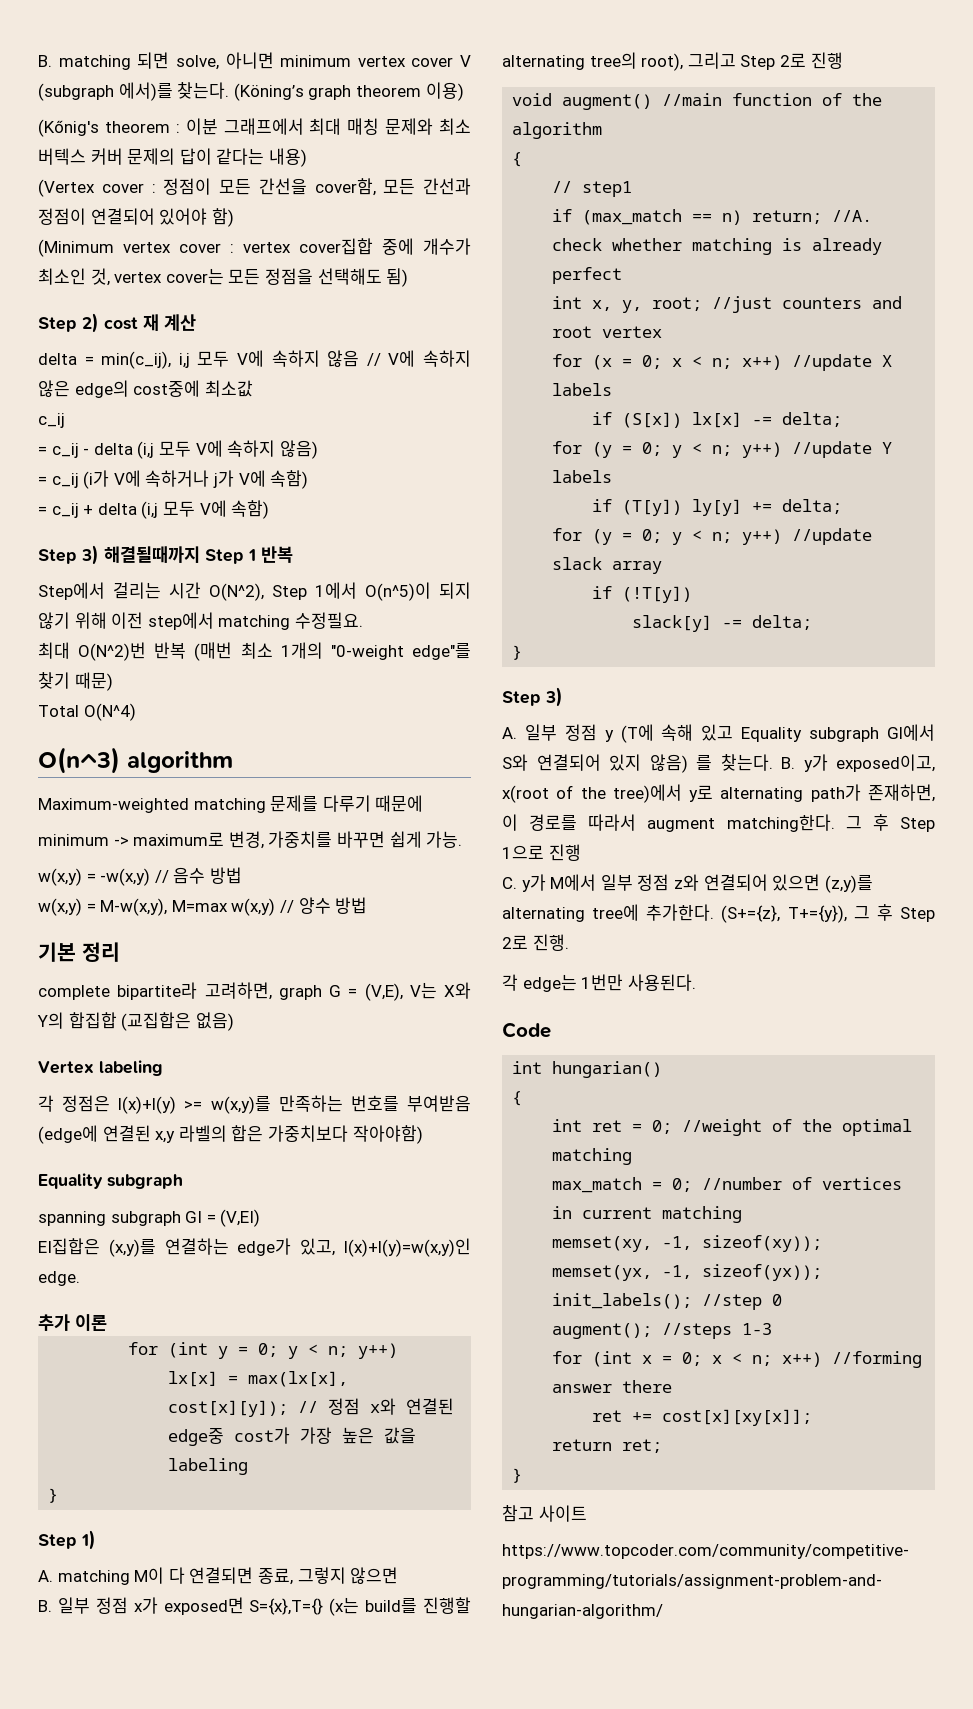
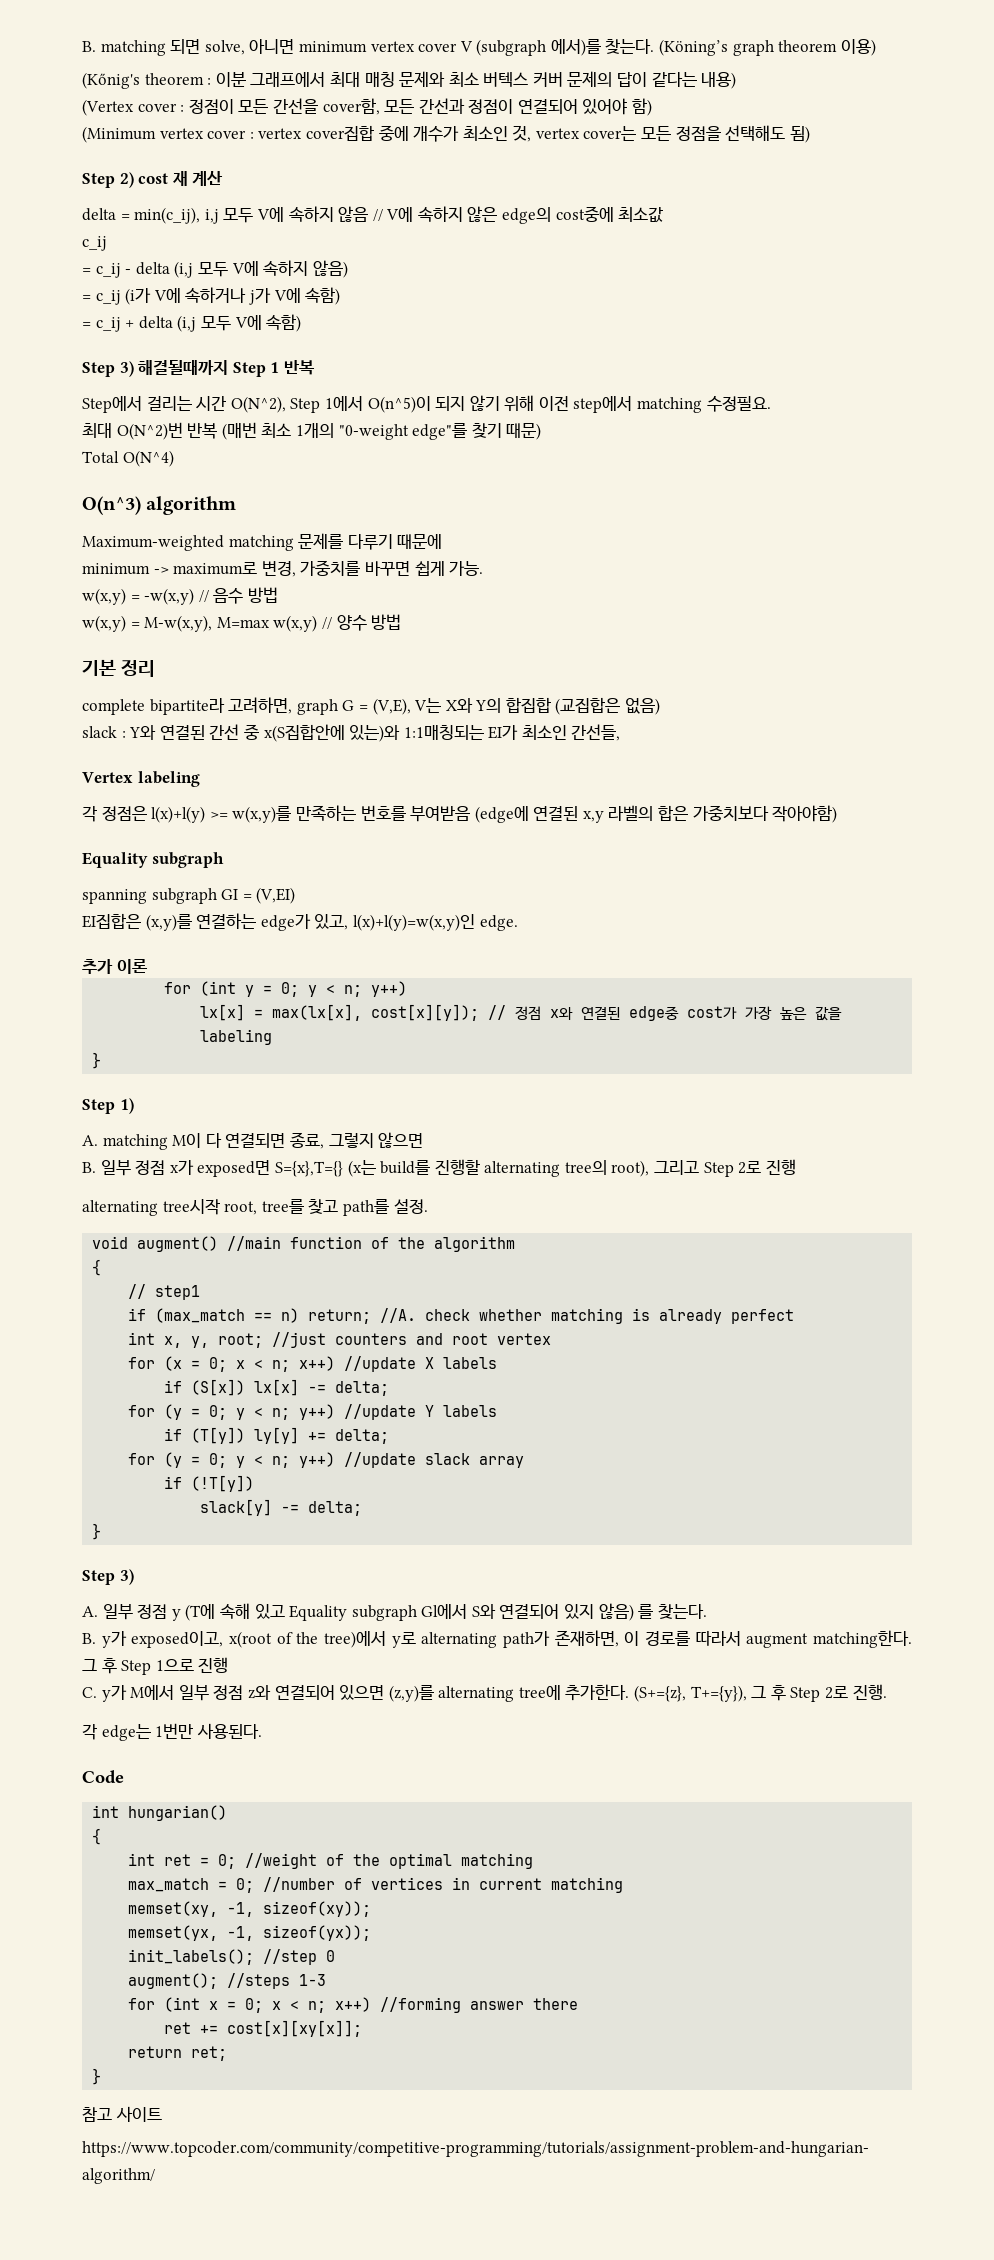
(234, 1021) none -> [82,724,621,742] // slack : Y와 연결된 간선 중 x(S집합안에 있는)와 1:1매칭되는 EI가 최소인 간선들,
(843, 60) none -> [82,1199,428,1216] // alternating tree시작 root, tree를 찾고 path를 설정.
(773, 762) none -> (707, 1611) //

